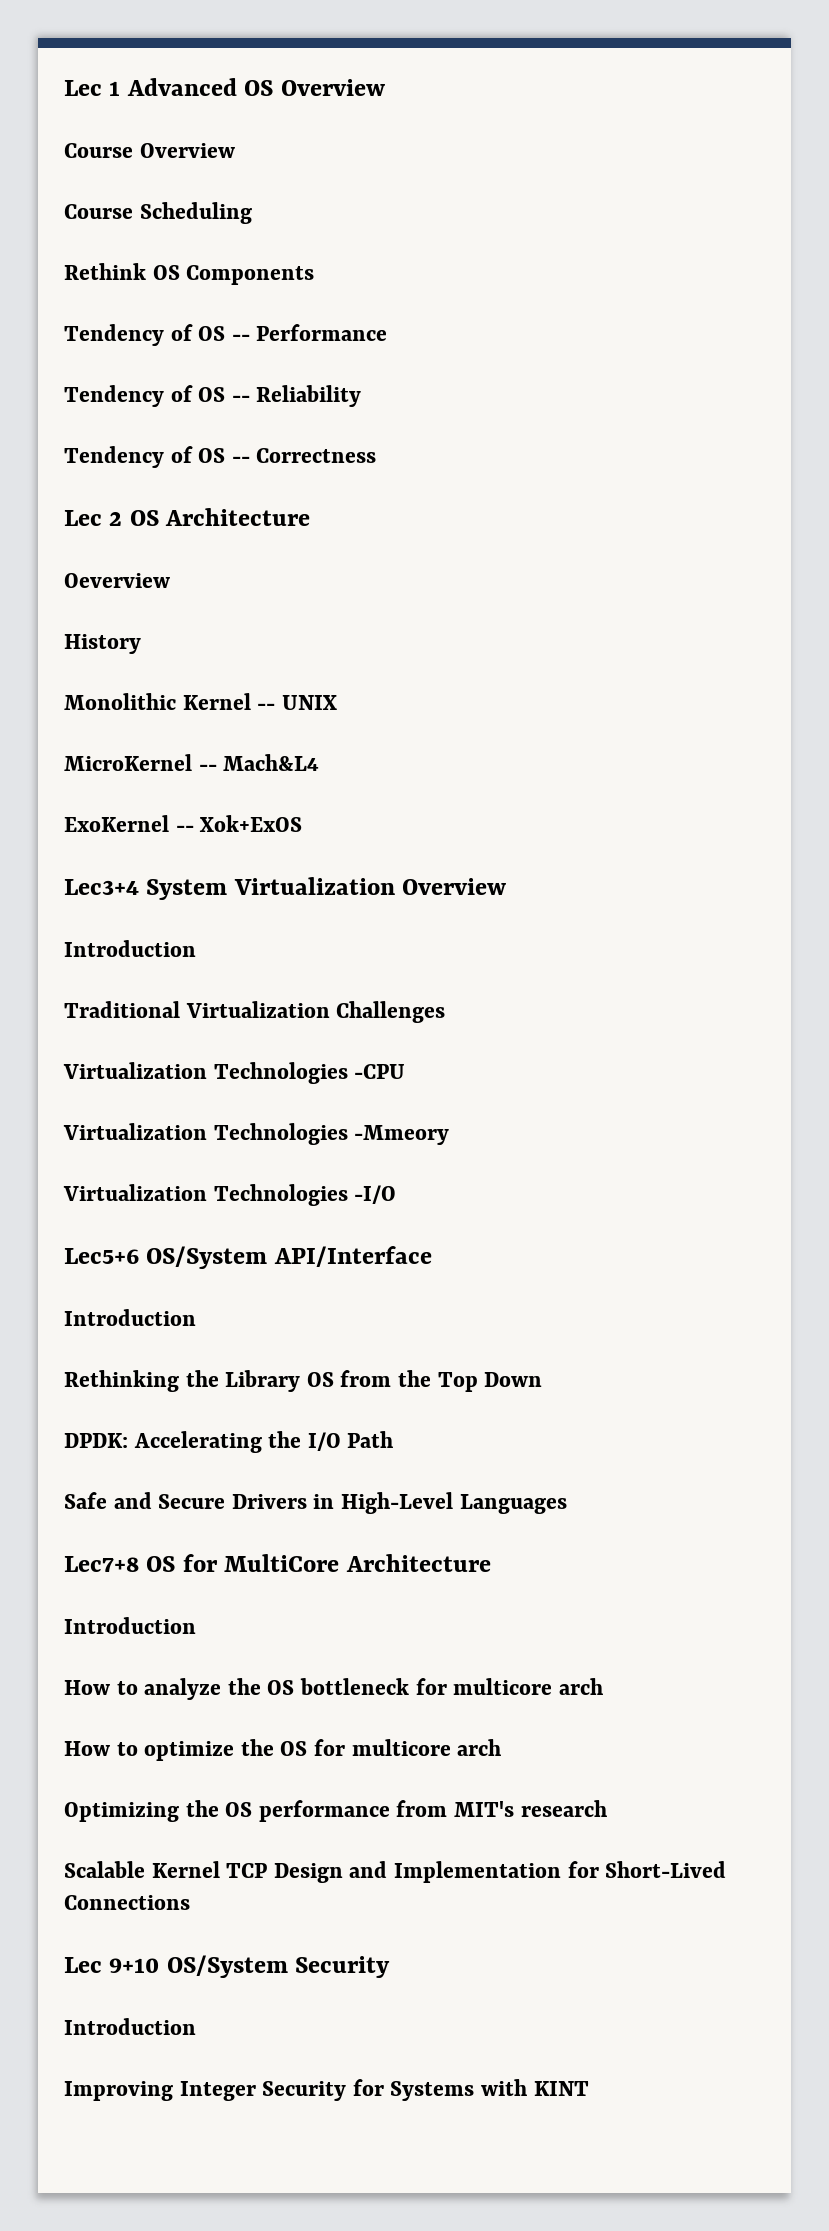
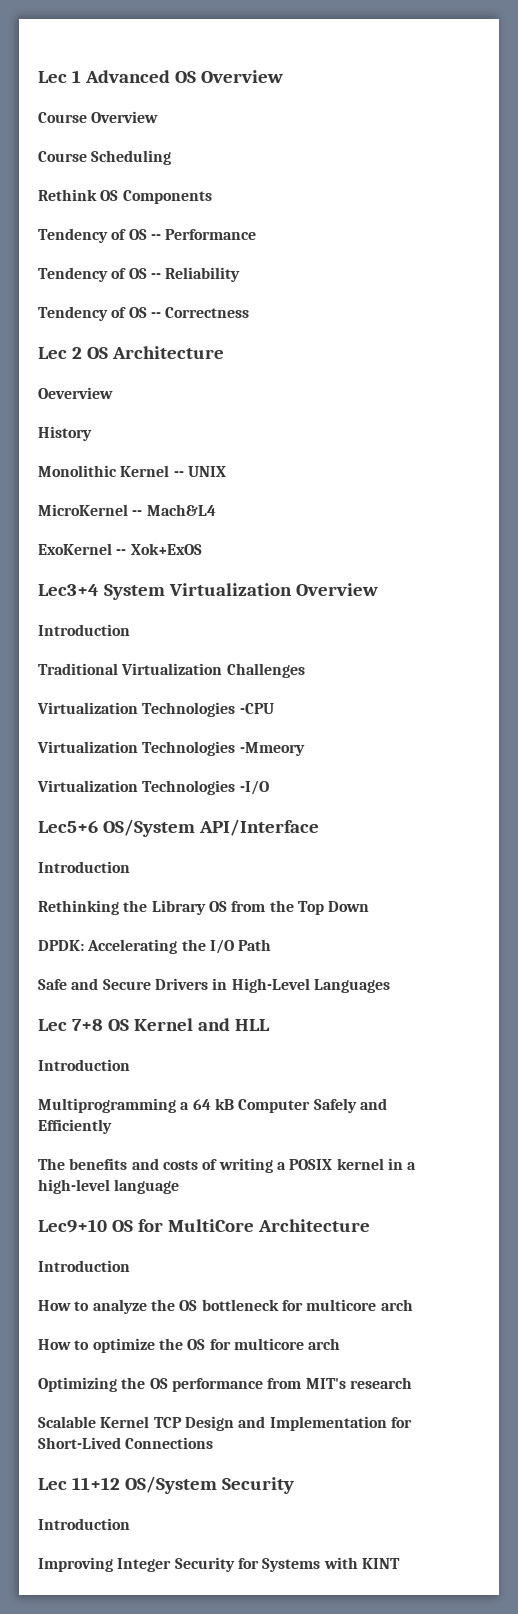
[64,1556,139,1572] Lec7+8 -> [38,1018,270,1031] [38,1059,130,1071] [38,1098,387,1113] [38,1119,112,1134] [38,1158,417,1173] [38,1179,180,1194] [38,1219,107,1233] Lec 7+8 OS Kernel and HLL // Introduction // Multiprogramming a 64 kB Computer Safely and Efficiently // The benefits and costs of writing a POSIX kernel in a high-level language // Lec9+10
[109,1958,160,1973] 9+10 -> [71,1477,120,1490] 11+12

